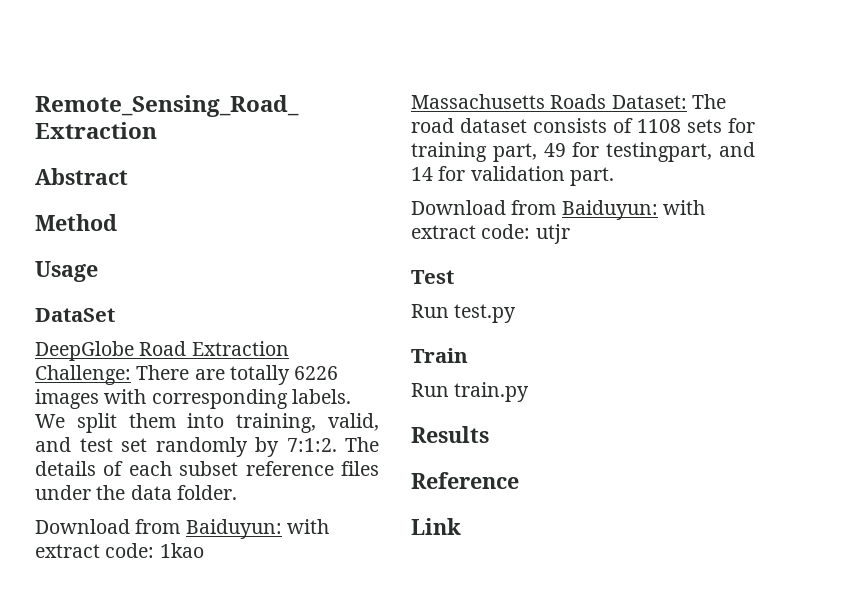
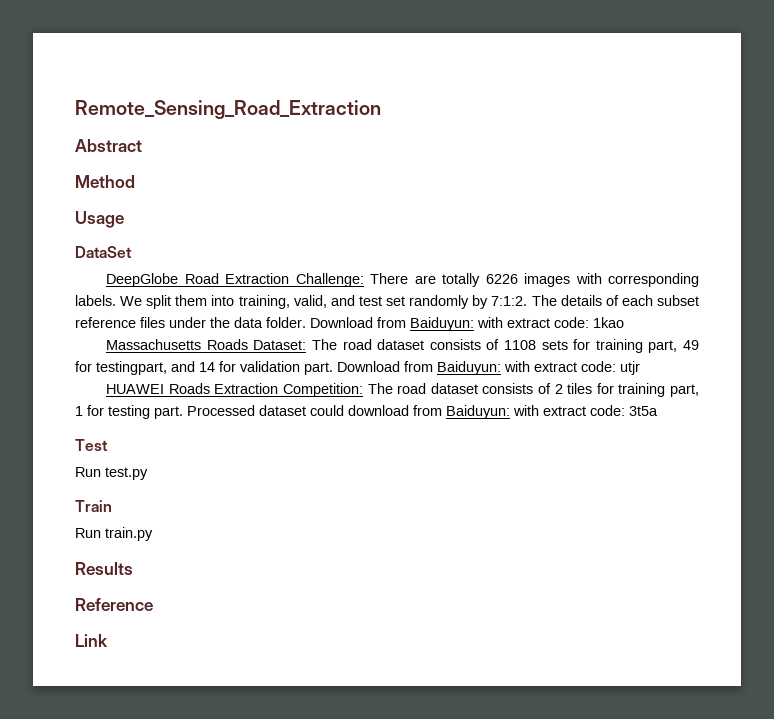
(237, 492) // -> (306, 322) none
(614, 176) // -> (333, 368) none
(570, 234) none -> [106,383,700,397] [75,405,658,419] // HUAWEI Roads Extraction Competition: The road dataset consists of 2 tiles for training part, 1 for testing part. Processed dataset could download from Baiduyun: with extract code: 3t5a

